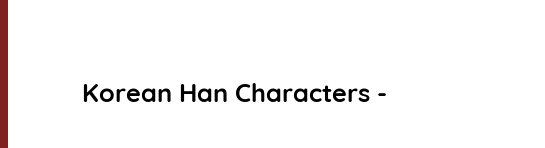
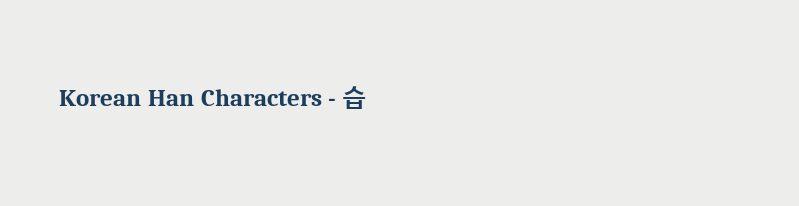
(387, 97) none -> [343,86,366,109] 습

